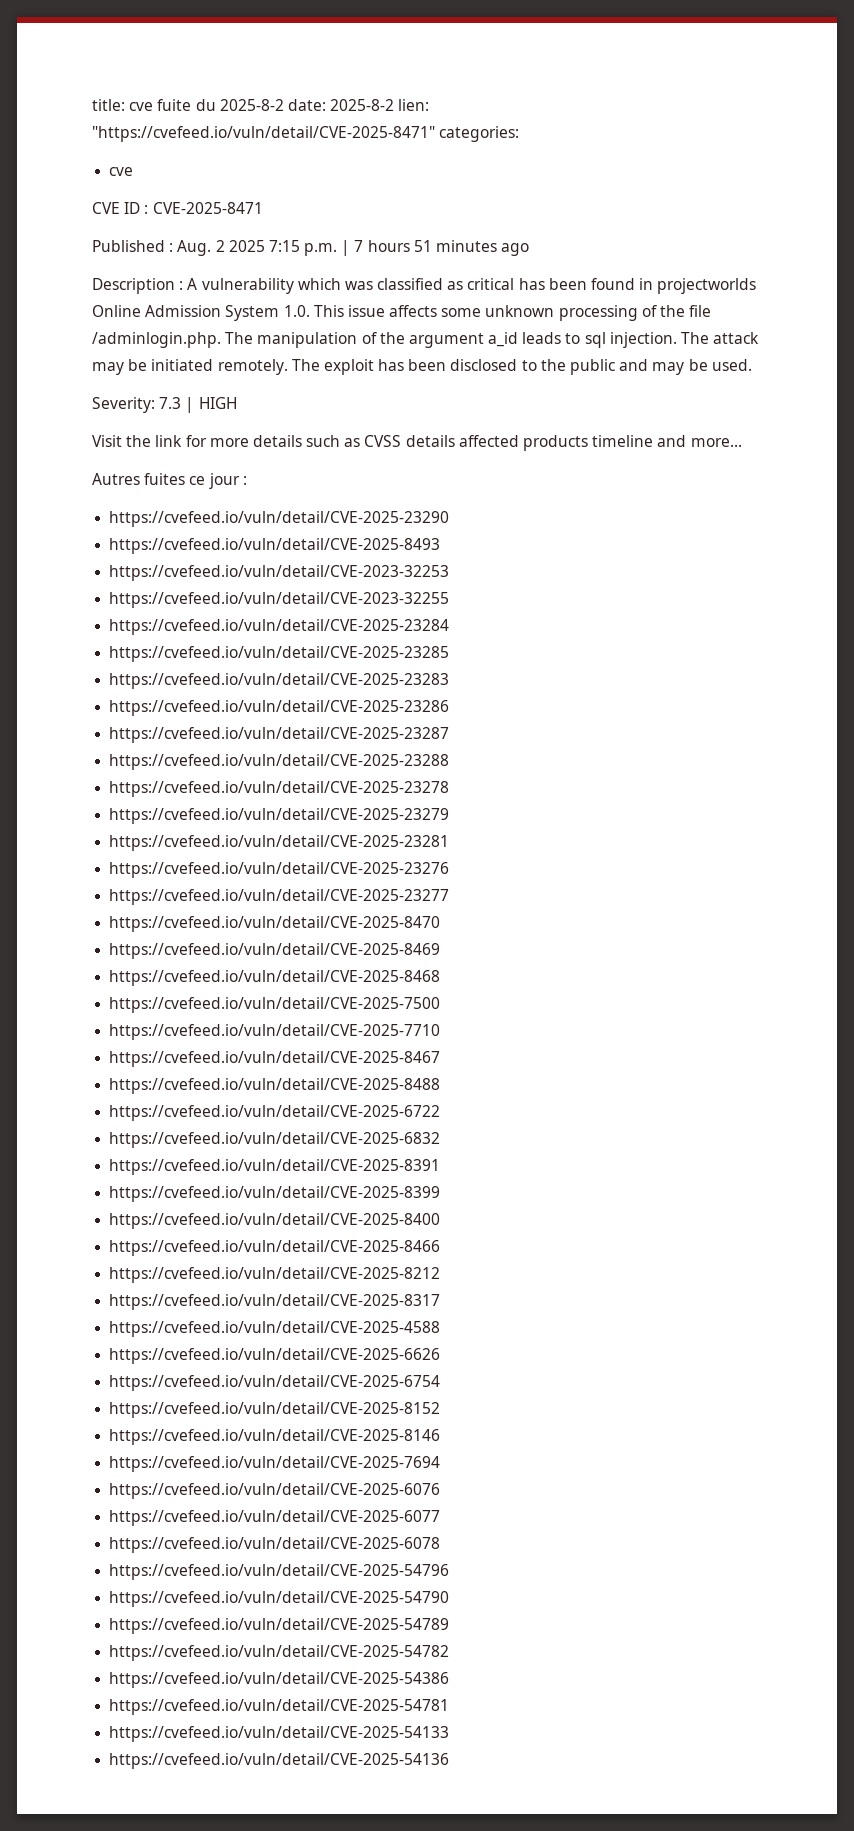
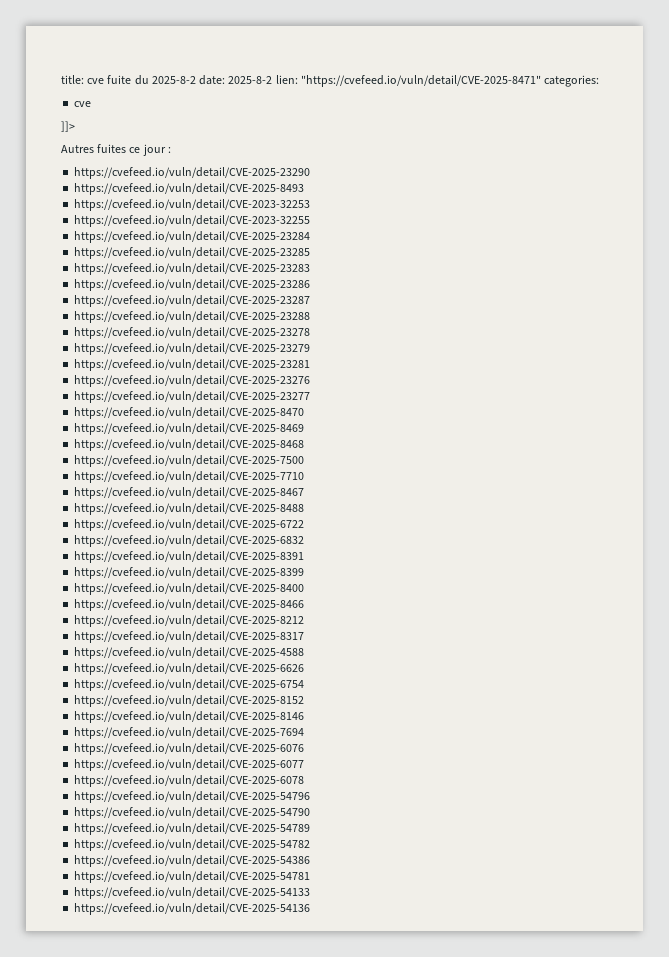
[92,202,263,214] [92,240,530,256] [92,278,757,294] [92,305,712,321] [92,332,760,348] [92,359,752,375] [92,397,237,413] [92,435,742,451] CVE ID : CVE-2025-8471 // Published : Aug. 2 2025 7:15 p.m. | 7 hours 51 minutes ago // Description : A vulnerability which was classified as critical has been found in projectworlds Online Admission System 1.0. This issue affects some unknown processing of the file /adminlogin.php. The manipulation of the argument a_id leads to sql injection. The attack may be initiated remotely. The exploit has been disclosed to the public and may be used. // Severity: 7.3 | HIGH // Visit the link for more details such as CVSS details affected products timeline and more... -> [61,121,75,132] ]]>

